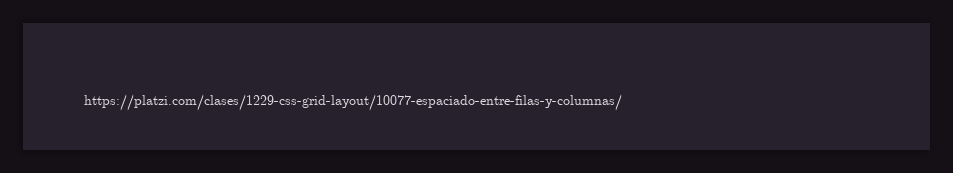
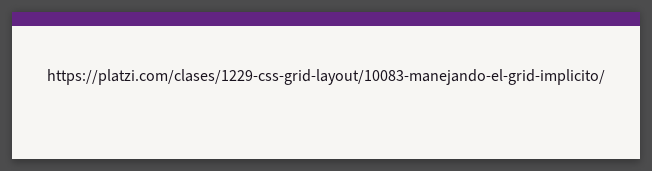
[84,94,622,111] https://platzi.com/clases/1229-css-grid-layout/10077-espaciado-entre-filas-y-columnas/ -> [47,69,605,85] https://platzi.com/clases/1229-css-grid-layout/10083-manejando-el-grid-implicito/

